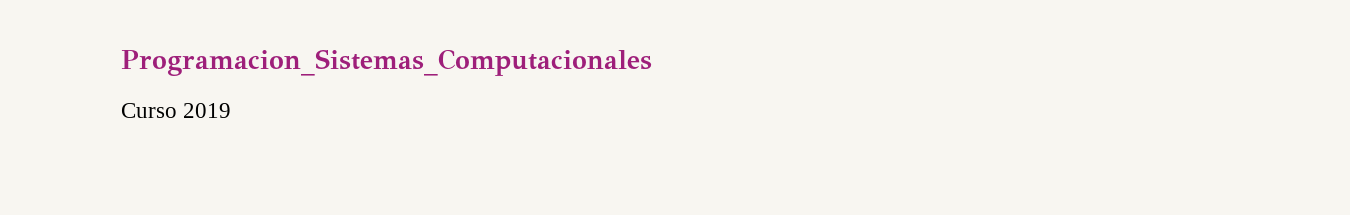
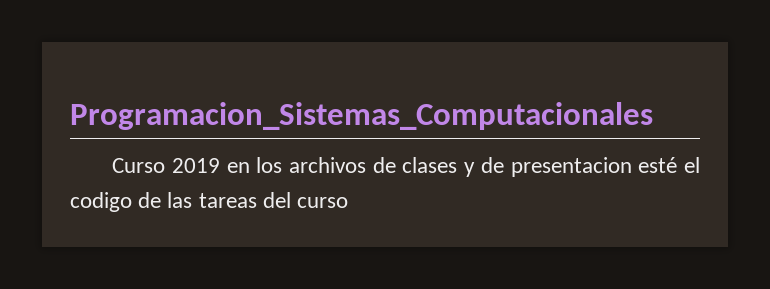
(232, 110) none -> [226,157,700,177] [70,192,349,212] en los archivos de clases y de presentacion esté el codigo de las tareas del curso

